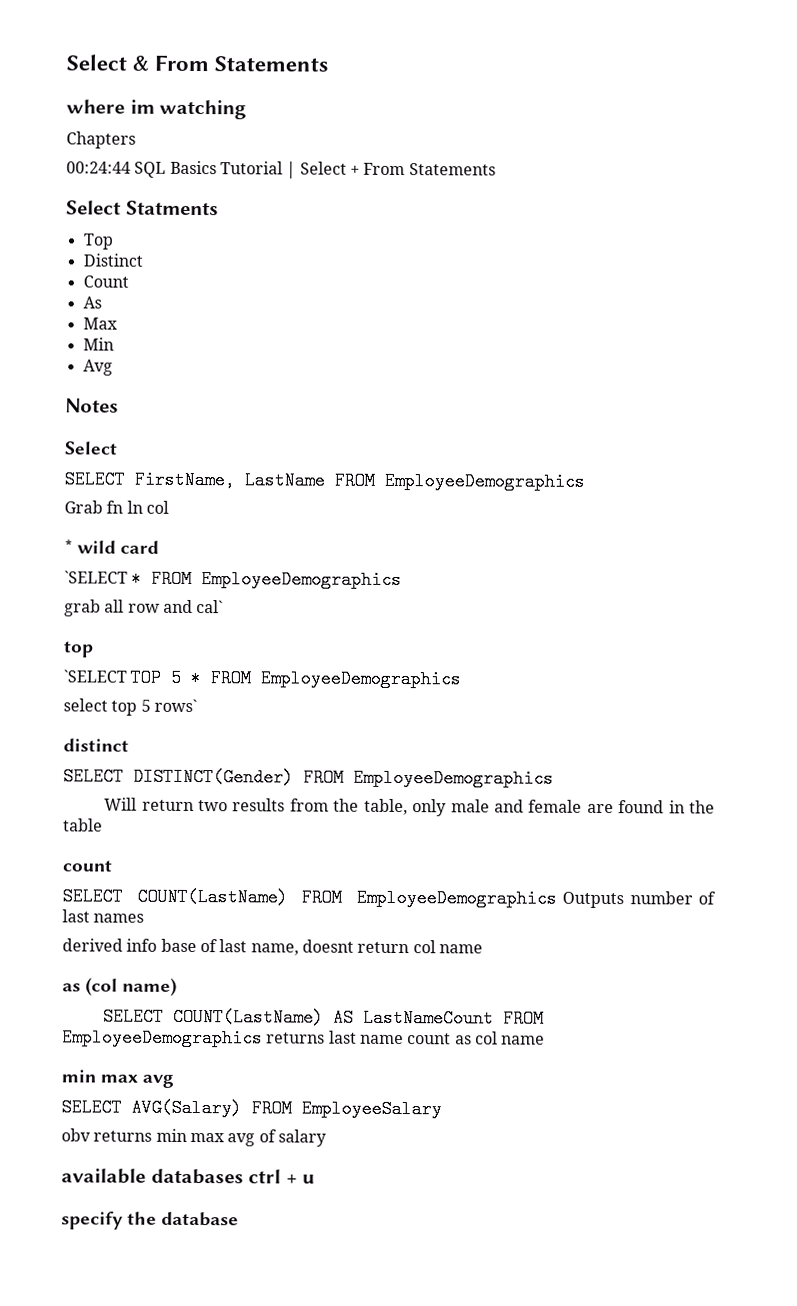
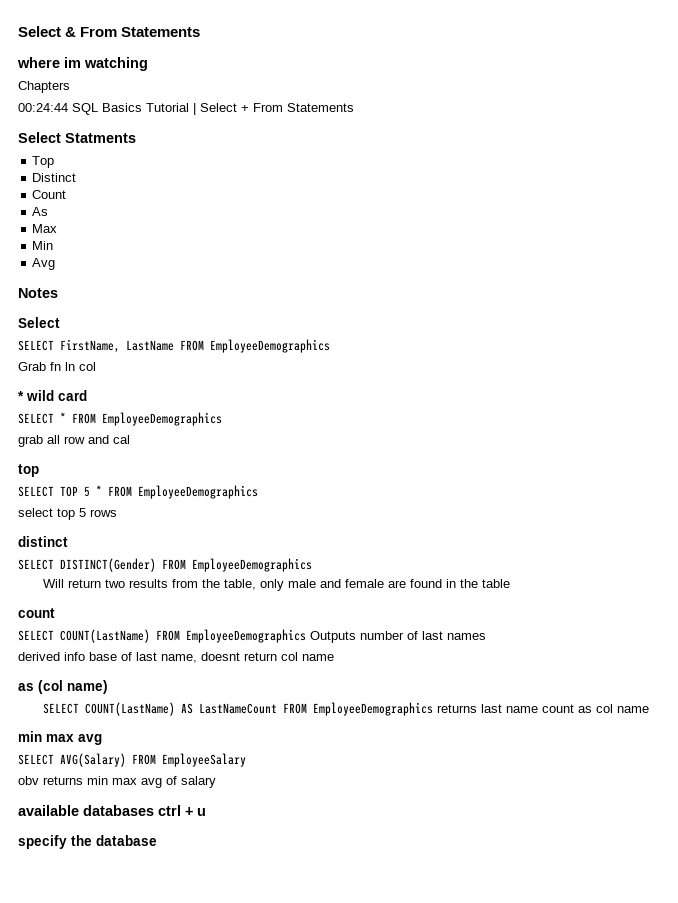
[64,570,128,584] `SELECT -> [18,413,54,424] SELECT
[196,600,224,614] cal` -> [113,435,130,444] cal
[63,669,127,683] `SELECT -> [18,486,54,497] SELECT
[153,698,197,713] rows` -> [90,509,117,517] rows

